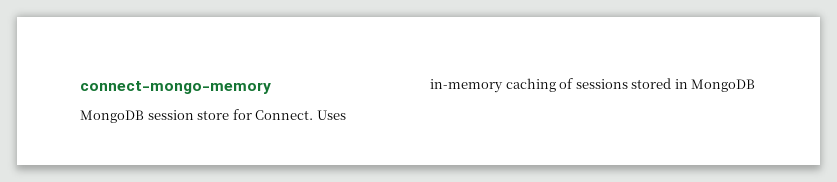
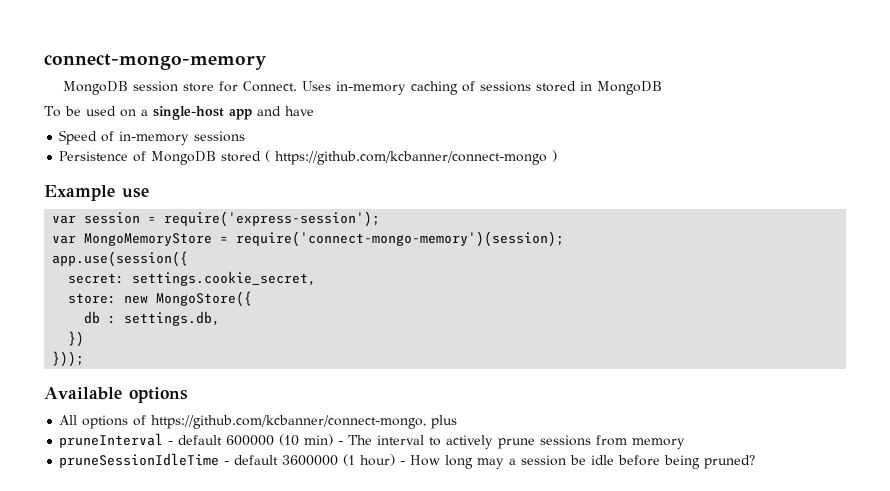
(756, 85) none -> [44,106,314,120] [59,130,246,145] [59,150,558,165] [44,185,149,201] [52,211,381,227] [52,231,565,247] [52,251,189,267] [68,271,317,286] [68,291,253,307] [84,311,221,326] [68,331,85,347] [52,351,85,367] [44,387,188,403] [59,415,458,429] [59,433,686,449] [59,453,756,469] // To be used on a single-host app and have // Speed of in-memory sessions // Persistence of MongoDB stored ( https://github.com/kcbanner/connect-mongo ) // Example use // var session = require('express-session'); // var MongoMemoryStore = require('connect-mongo-memory')(session); // app.use(session({ // secret: settings.cookie_secret, // store: new MongoStore({ // db : settings.db, // }) // })); // Available options // All options of https://github.com/kcbanner/connect-mongo, plus // pruneInterval - default 600000 (10 min) - The interval to actively prune sessions from memory // pruneSessionIdleTime - default 3600000 (1 hour) - How long may a session be idle before being pruned?

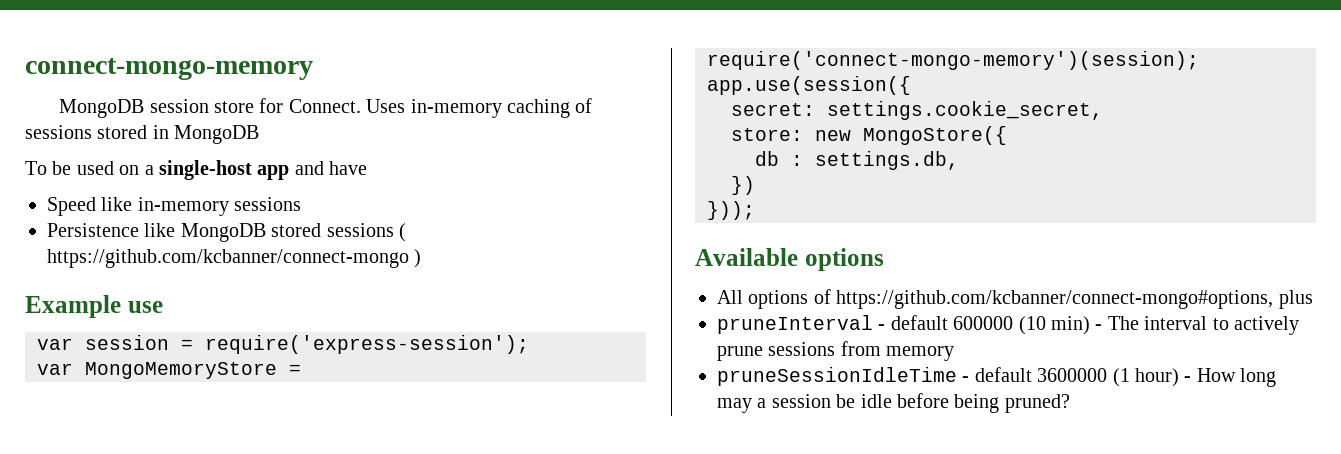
[101,131,115,142] of -> [101,197,133,211] like
[133,151,147,162] of -> [144,223,176,237] like
(262, 156) none -> [326,223,394,237] sessions
[151,415,427,429] https://github.com/kcbanner/connect-mongo, -> [836,290,1274,309] https://github.com/kcbanner/connect-mongo#options,

